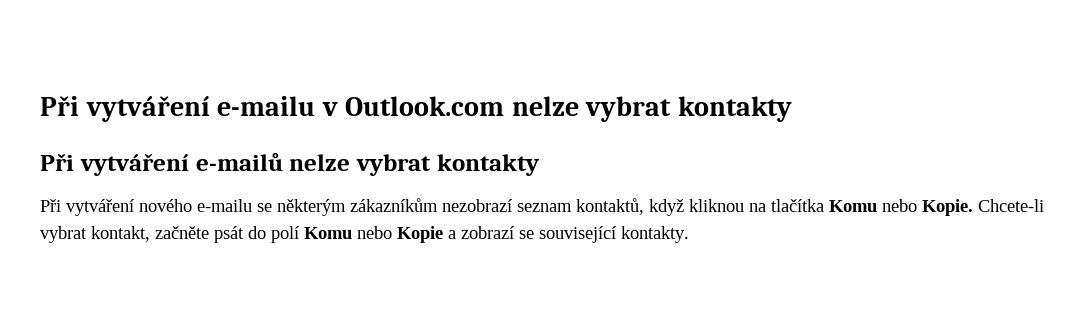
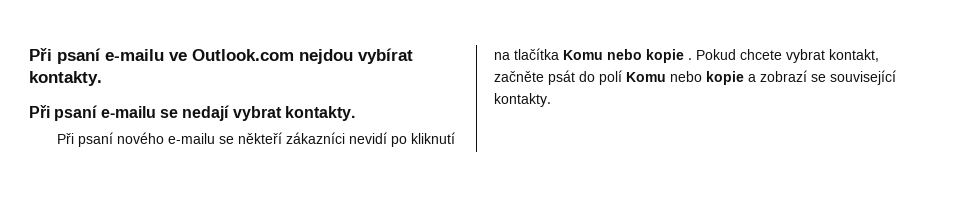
[40,96,792,122] [40,152,540,176] [40,199,134,216] Při vytváření e-mailu v Outlook.com nelze vybrat kontakty // Při vytváření e-mailů nelze vybrat kontakty // Při vytváření -> [29,48,413,64] [29,71,102,86] [29,105,355,121] [56,132,113,147] Při psaní e-mailu ve Outlook.com nejdou vybírat kontakty. // Při psaní e-mailu se nedají vybrat kontakty. // Při psaní
[277,198,1044,216] některým zákazníkům nezobrazí seznam kontaktů, když kliknou na tlačítka Komu nebo Kopie. Chcete-li -> [237,132,455,147] [494,48,782,63] někteří zákazníci nevidí po kliknutí na tlačítka Komu nebo kopie . Pokud chcete
[397,226,443,243] Kopie -> [706,71,744,85] kopie

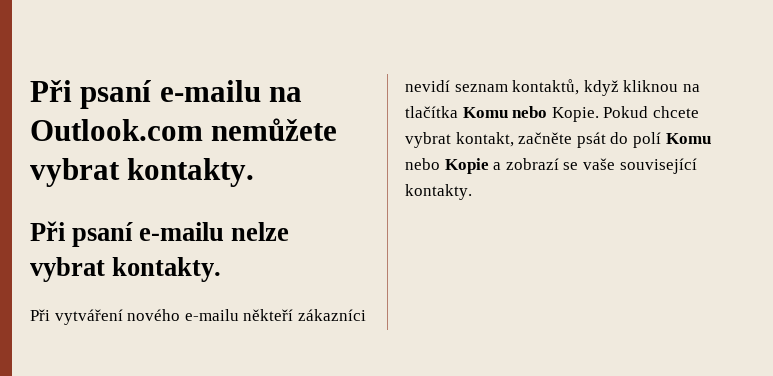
[29,48,413,64] Při psaní e-mailu ve Outlook.com nejdou vybírat -> [30,80,303,109] [30,118,338,141] [30,158,120,187] Při psaní e-mailu na Outlook.com nemůžete vybrat
[159,105,355,121] [56,132,113,147] se nedají vybrat kontakty. // Při psaní -> [231,222,290,241] [30,257,222,282] [30,309,123,325] nelze vybrat kontakty. // Při vytváření
[218,136,234,144] se -> (239, 315) none
[390,132,455,147] po kliknutí -> [454,79,679,96] seznam kontaktů, když kliknou
[646,49,692,63] kopie . -> [551,107,599,122] Kopie.
[706,71,744,85] kopie -> [444,158,489,174] Kopie
(826, 78) none -> [582,158,615,170] vaše

